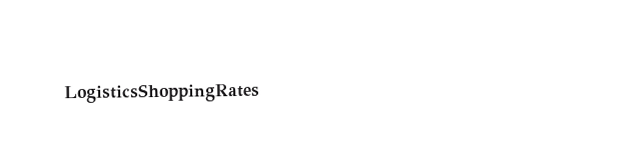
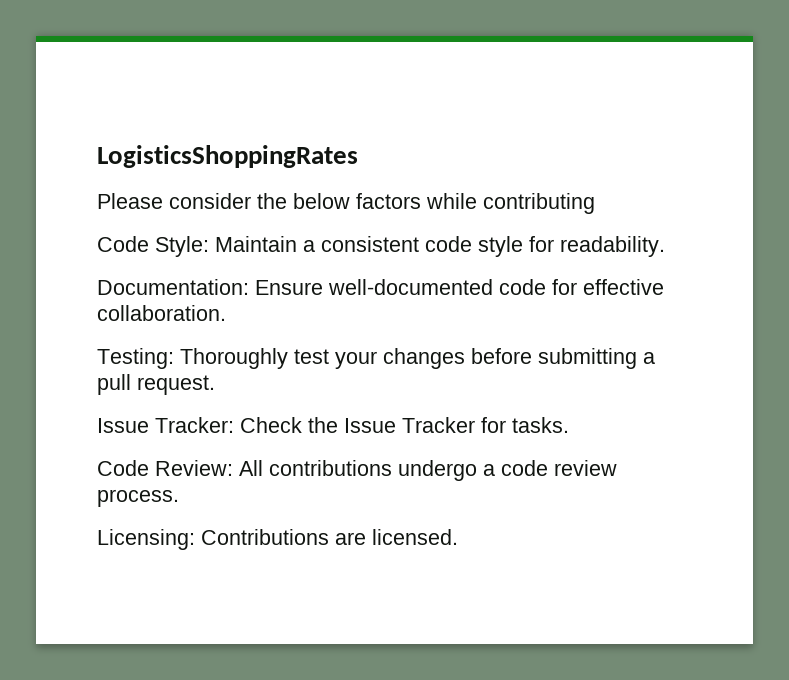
(260, 93) none -> [97,193,595,214] [97,236,665,257] [97,279,664,295] [97,305,226,321] [97,348,655,369] [97,374,215,395] [97,417,569,433] [97,460,617,481] [97,489,179,507] [97,529,458,550] // Please consider the below factors while contributing // Code Style: Maintain a consistent code style for readability. // Documentation: Ensure well-documented code for effective collaboration. // Testing: Thoroughly test your changes before submitting a pull request. // Issue Tracker: Check the Issue Tracker for tasks. // Code Review: All contributions undergo a code review process. // Licensing: Contributions are licensed.

